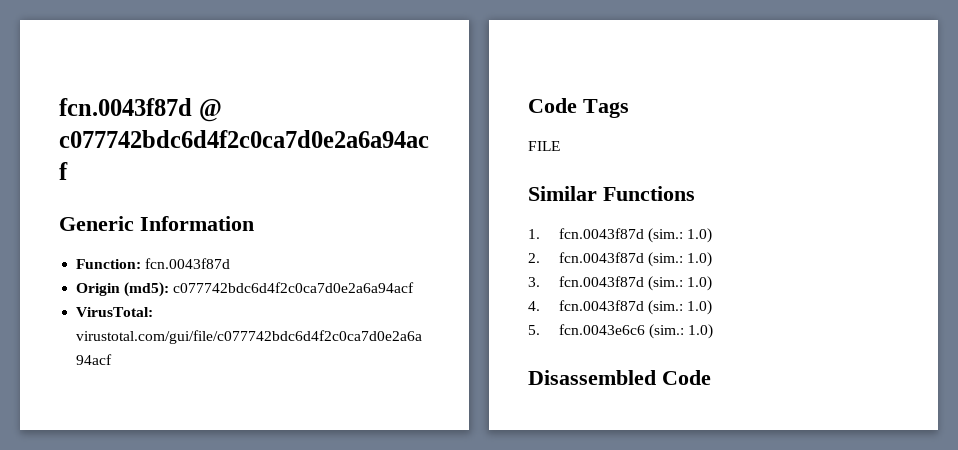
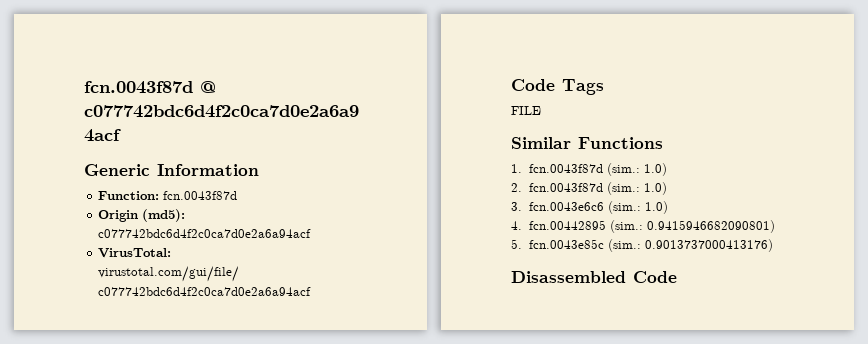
[558,276,644,287] fcn.0043f87d -> [528,202,604,211] fcn.0043e6c6
[558,300,713,315] [528,324,714,339] fcn.0043f87d (sim.: 1.0) // 5. fcn.0043e6c6 (sim.: 1.0) -> [528,220,775,233] [511,239,773,252] fcn.00442895 (sim.: 0.9415946682090801) // 5. fcn.0043e85c (sim.: 0.9013737000413176)

